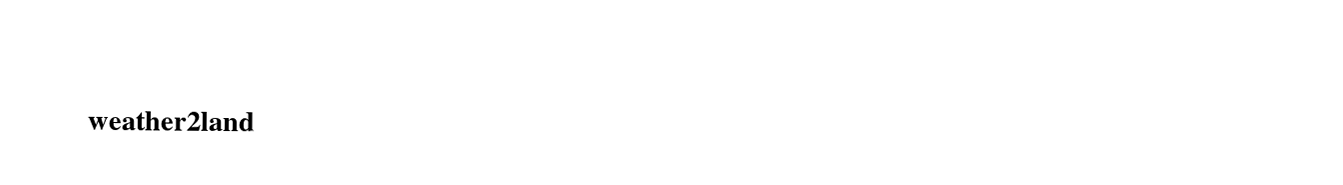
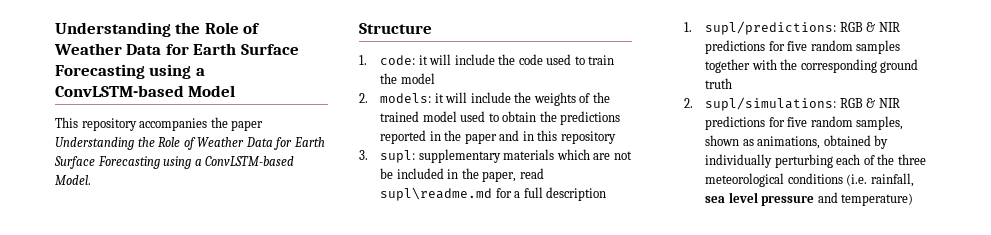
[87,110,255,132] weather2land -> [55,22,261,37] [54,43,299,55] [55,64,205,79] [55,85,236,97] [55,117,264,131] [55,137,325,150] [54,156,295,169] [55,175,91,185] [359,23,432,34] [359,54,615,65] [380,73,435,84] [359,92,610,106] [380,111,621,125] [380,130,616,144] [359,149,632,163] [380,168,544,182] [380,187,607,201] [684,21,900,35] [705,40,901,54] [705,59,919,73] [705,78,733,89] [684,97,900,111] [705,116,904,130] [705,135,889,149] [705,154,926,168] [705,173,914,187] [705,192,914,206] Understanding the Role of Weather Data for Earth Surface Forecasting using a ConvLSTM-based Model // This repository accompanies the paper Understanding the Role of Weather Data for Earth Surface Forecasting using a ConvLSTM-based Model. // Structure // 1. code: it will include the code used to train the model // 2. models: it will include the weights of the trained model used to obtain the predictions reported in the paper and in this repository // 3. supl: supplementary materials which are not be included in the paper, read supl\readme.md for a full description // 1. supl/predictions: RGB & NIR predictions for five random samples together with the corresponding ground truth // 2. supl/simulations: RGB & NIR predictions for five random samples, shown as animations, obtained by individually perturbing each of the three meteorological conditions (i.e. rainfall, sea level pressure and temperature)

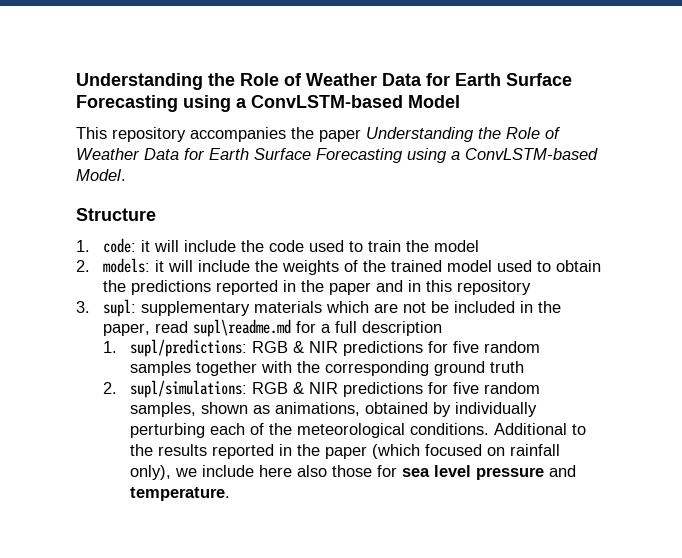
[897,154,926,165] [705,173,914,187] three meteorological conditions (i.e. rainfall, -> [297,423,587,438] [130,444,561,459] [130,465,398,480] meteorological conditions. Additional to the results reported in the paper (which focused on rainfall only), we include here also those for
[841,193,914,206] temperature) -> [130,487,231,501] temperature.

